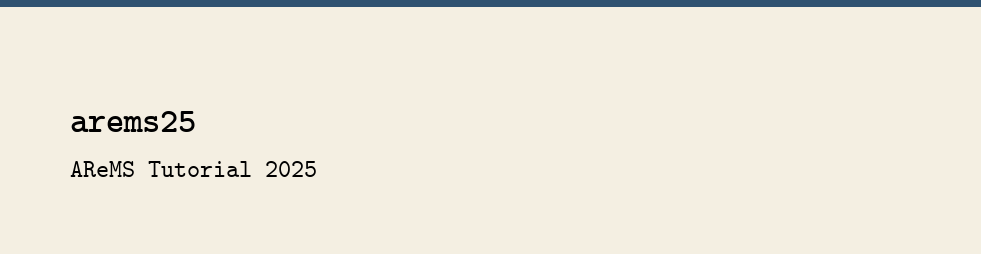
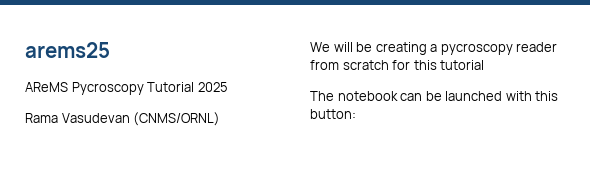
(135, 169) none -> [71,82,144,95] Pycroscopy
(317, 169) none -> [25,112,221,126] [310,42,558,55] [310,60,485,70] [310,91,559,101] [310,109,356,119] // Rama Vasudevan (CNMS/ORNL) // We will be creating a pycroscopy reader from scratch for this tutorial // The notebook can be launched with this button:

